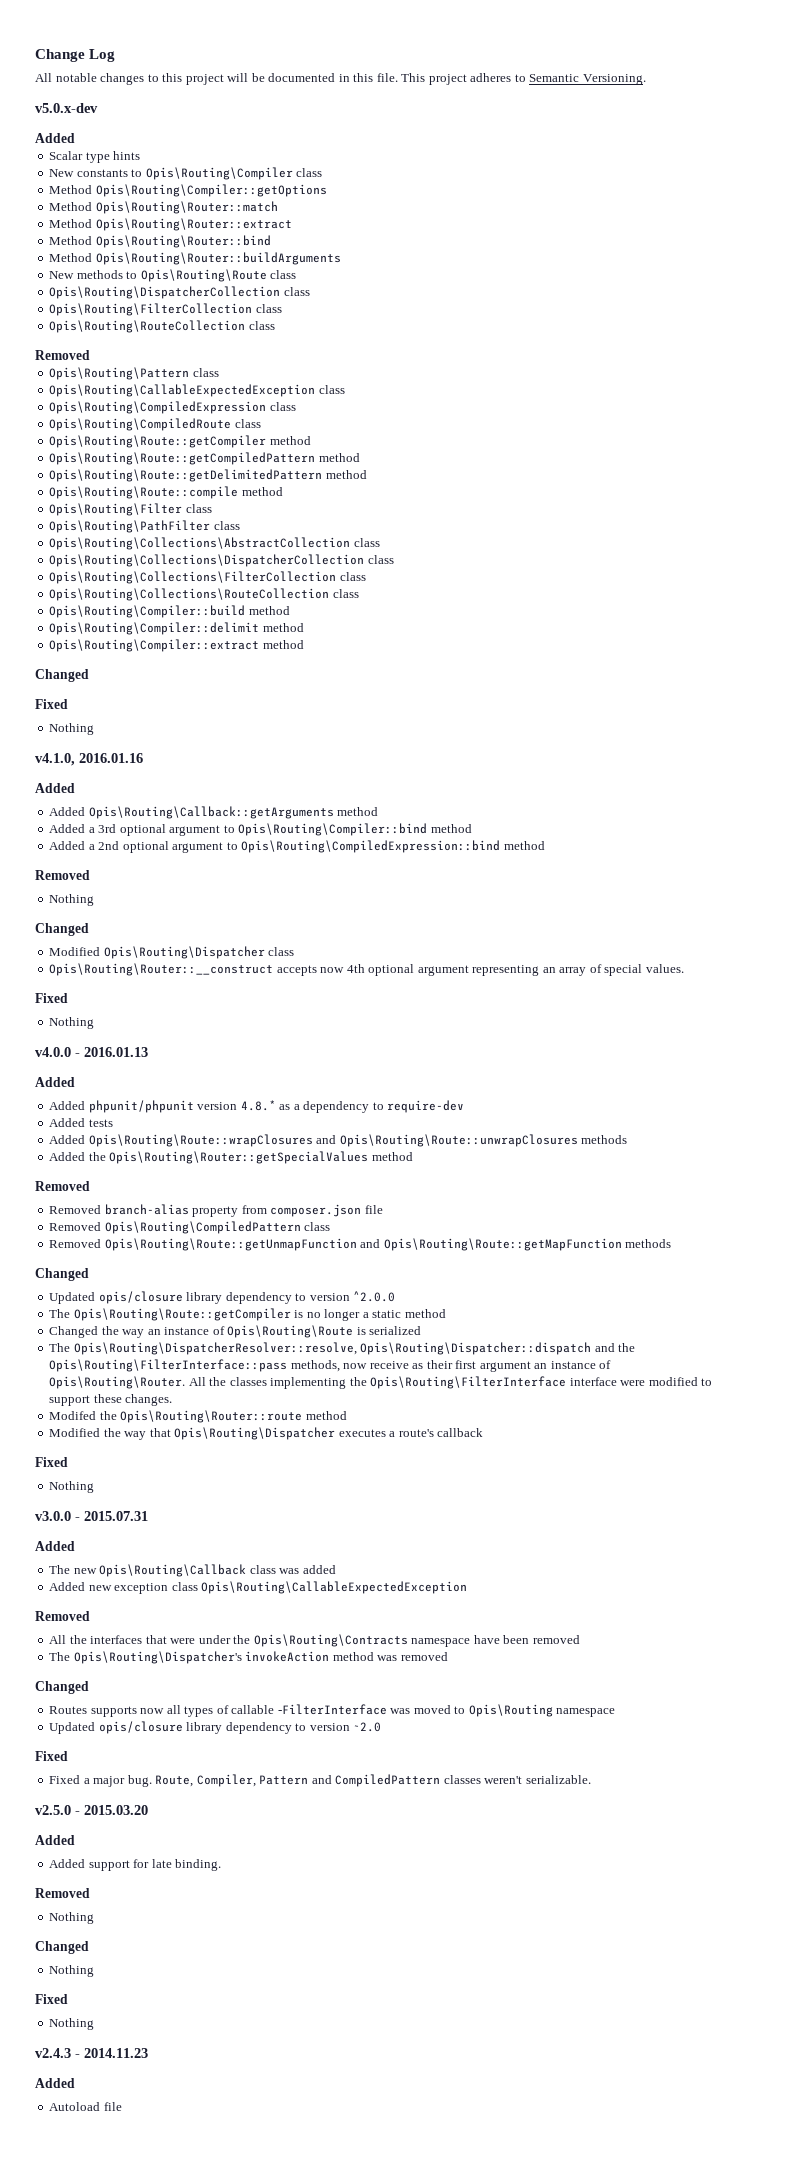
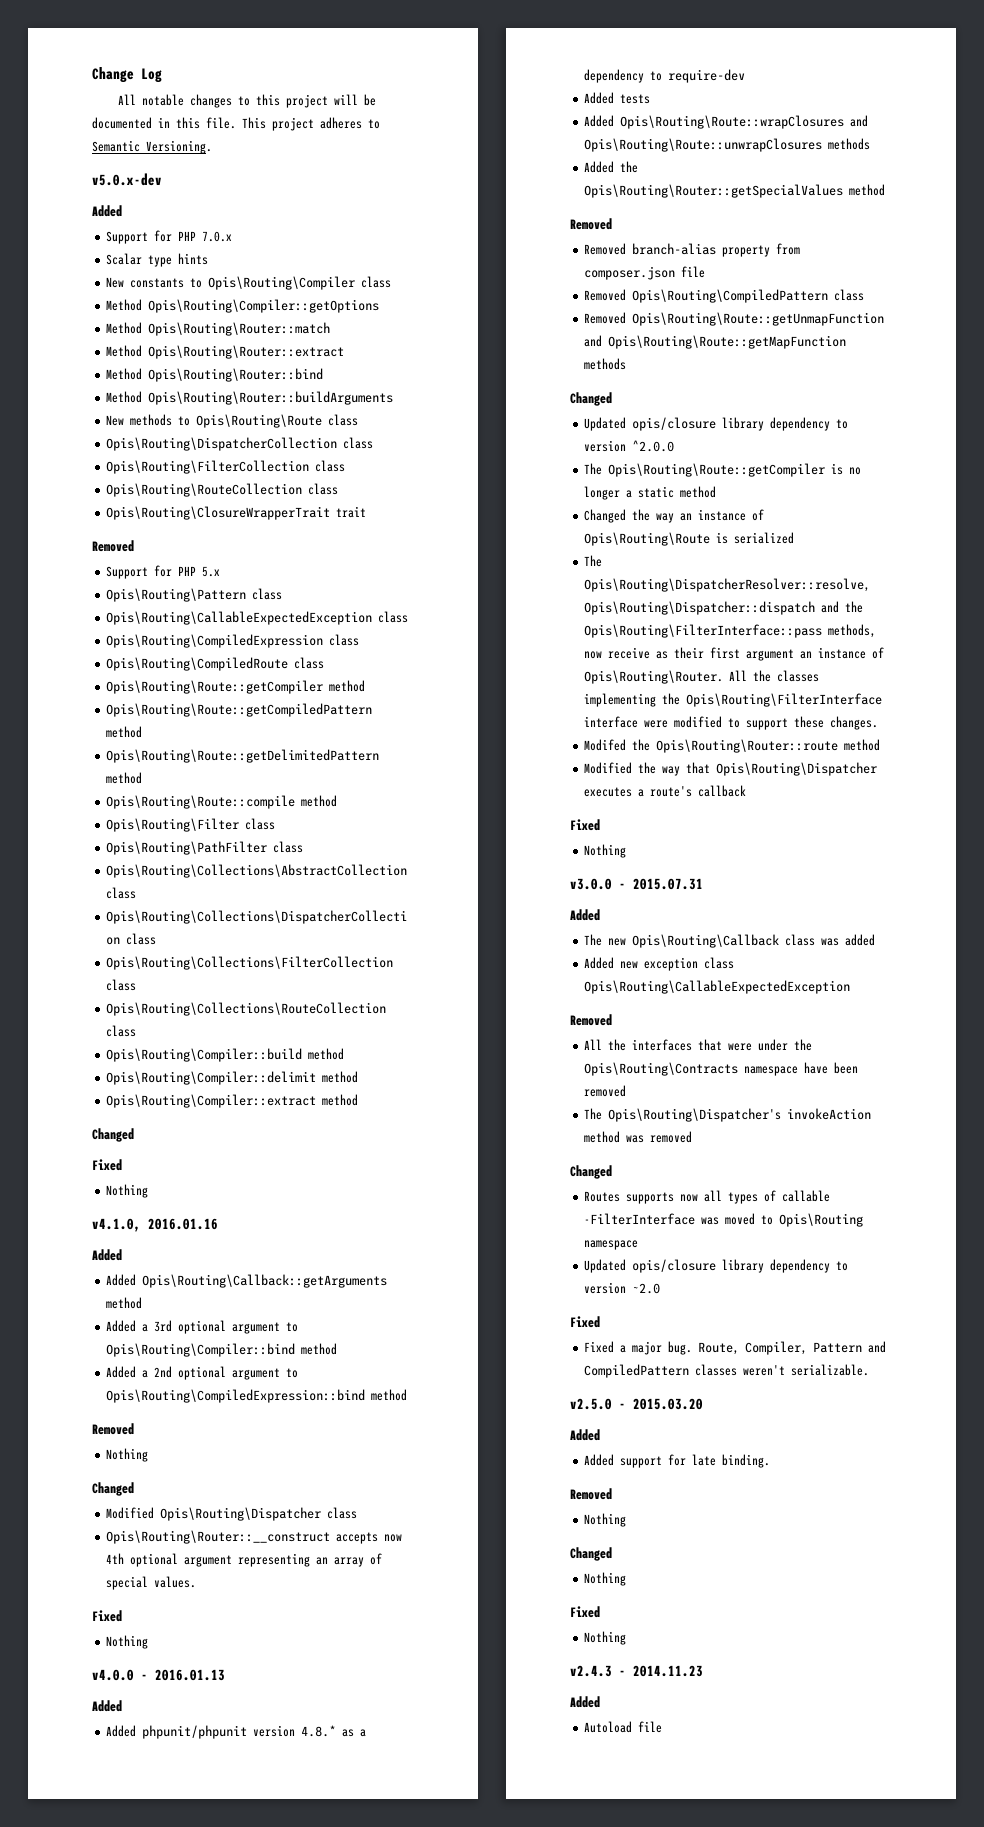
(75, 138) none -> [106,230,233,244] // Support for PHP 7.0.x
[35,350,90,360] // Removed -> [106,506,367,520] [92,540,134,552] [106,565,221,579] // Opis\Routing\ClosureWrapperTrait trait // Removed // Support for PHP 5.x

